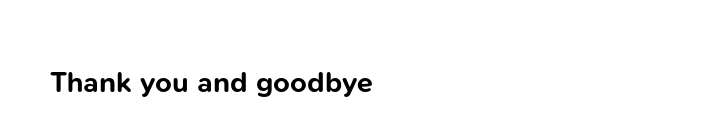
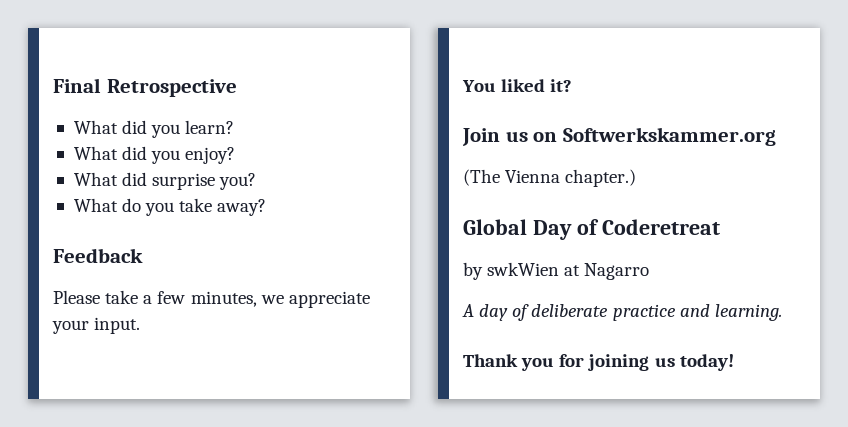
[50,72,373,97] Thank you and goodbye -> [53,78,237,97] [73,120,235,138] [73,146,236,164] [73,172,257,190] [73,198,267,216] [53,248,143,263] [53,290,370,308] [52,317,141,334] [462,79,573,92] [462,127,777,146] [463,169,637,187] [463,219,720,240] [463,262,650,280] [462,304,782,321] [463,354,734,371] Final Retrospective // What did you learn? // What did you enjoy? // What did surprise you? // What do you take away? // Feedback // Please take a few minutes, we appreciate your input. // You liked it? // Join us on Softwerkskammer.org // (The Vienna chapter.) // Global Day of Coderetreat // by swkWien at Nagarro // A day of deliberate practice and learning. // Thank you for joining us today!

